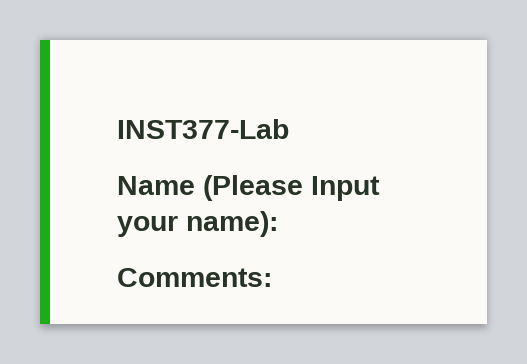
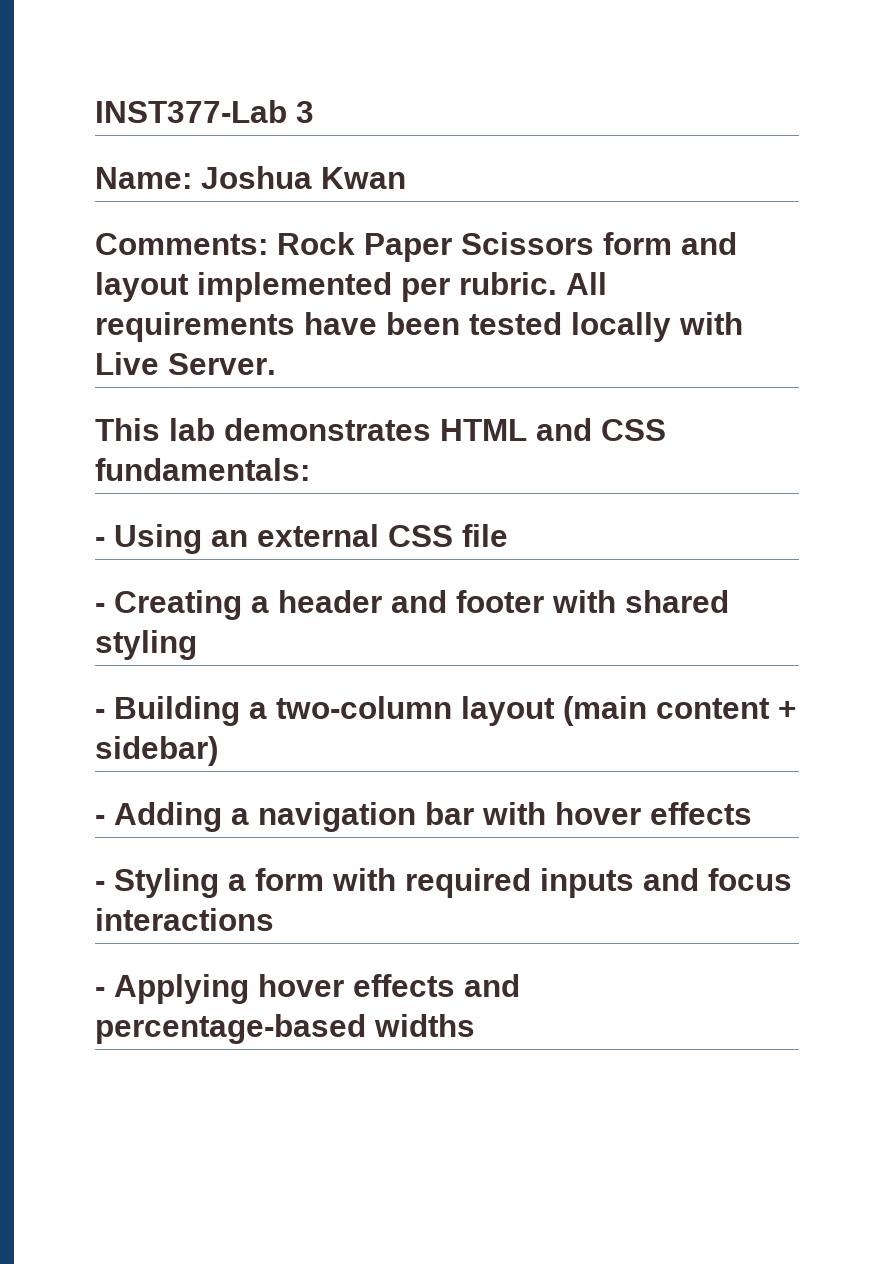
[117,175,380,201] [117,211,278,237] [117,268,272,287] // Name (Please Input your name): // Comments: -> [296,101,314,123] [95,166,406,189] [95,232,737,262] [95,272,607,302] [95,312,743,342] [95,352,276,375] [95,418,666,441] [95,458,310,481] [95,524,508,554] [95,590,729,620] [95,630,197,660] [95,696,796,726] [95,736,218,766] [95,802,752,832] [95,868,792,898] [95,908,274,931] [95,974,520,1004] [95,1014,475,1044] 3 // Name: Joshua Kwan // Comments: Rock Paper Scissors form and layout implemented per rubric. All requirements have been tested locally with Live Server. // This lab demonstrates HTML and CSS fundamentals: // - Using an external CSS file // - Creating a header and footer with shared styling // - Building a two-column layout (main content + sidebar) // - Adding a navigation bar with hover effects // - Styling a form with required inputs and focus interactions // - Applying hover effects and percentage-based widths

